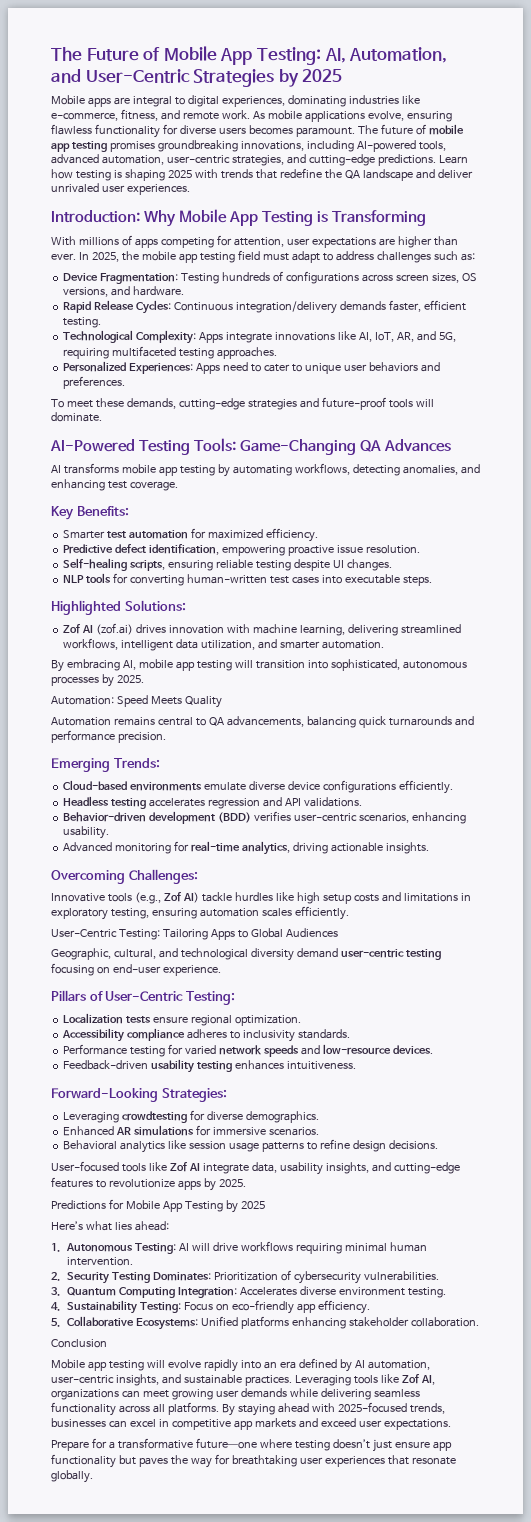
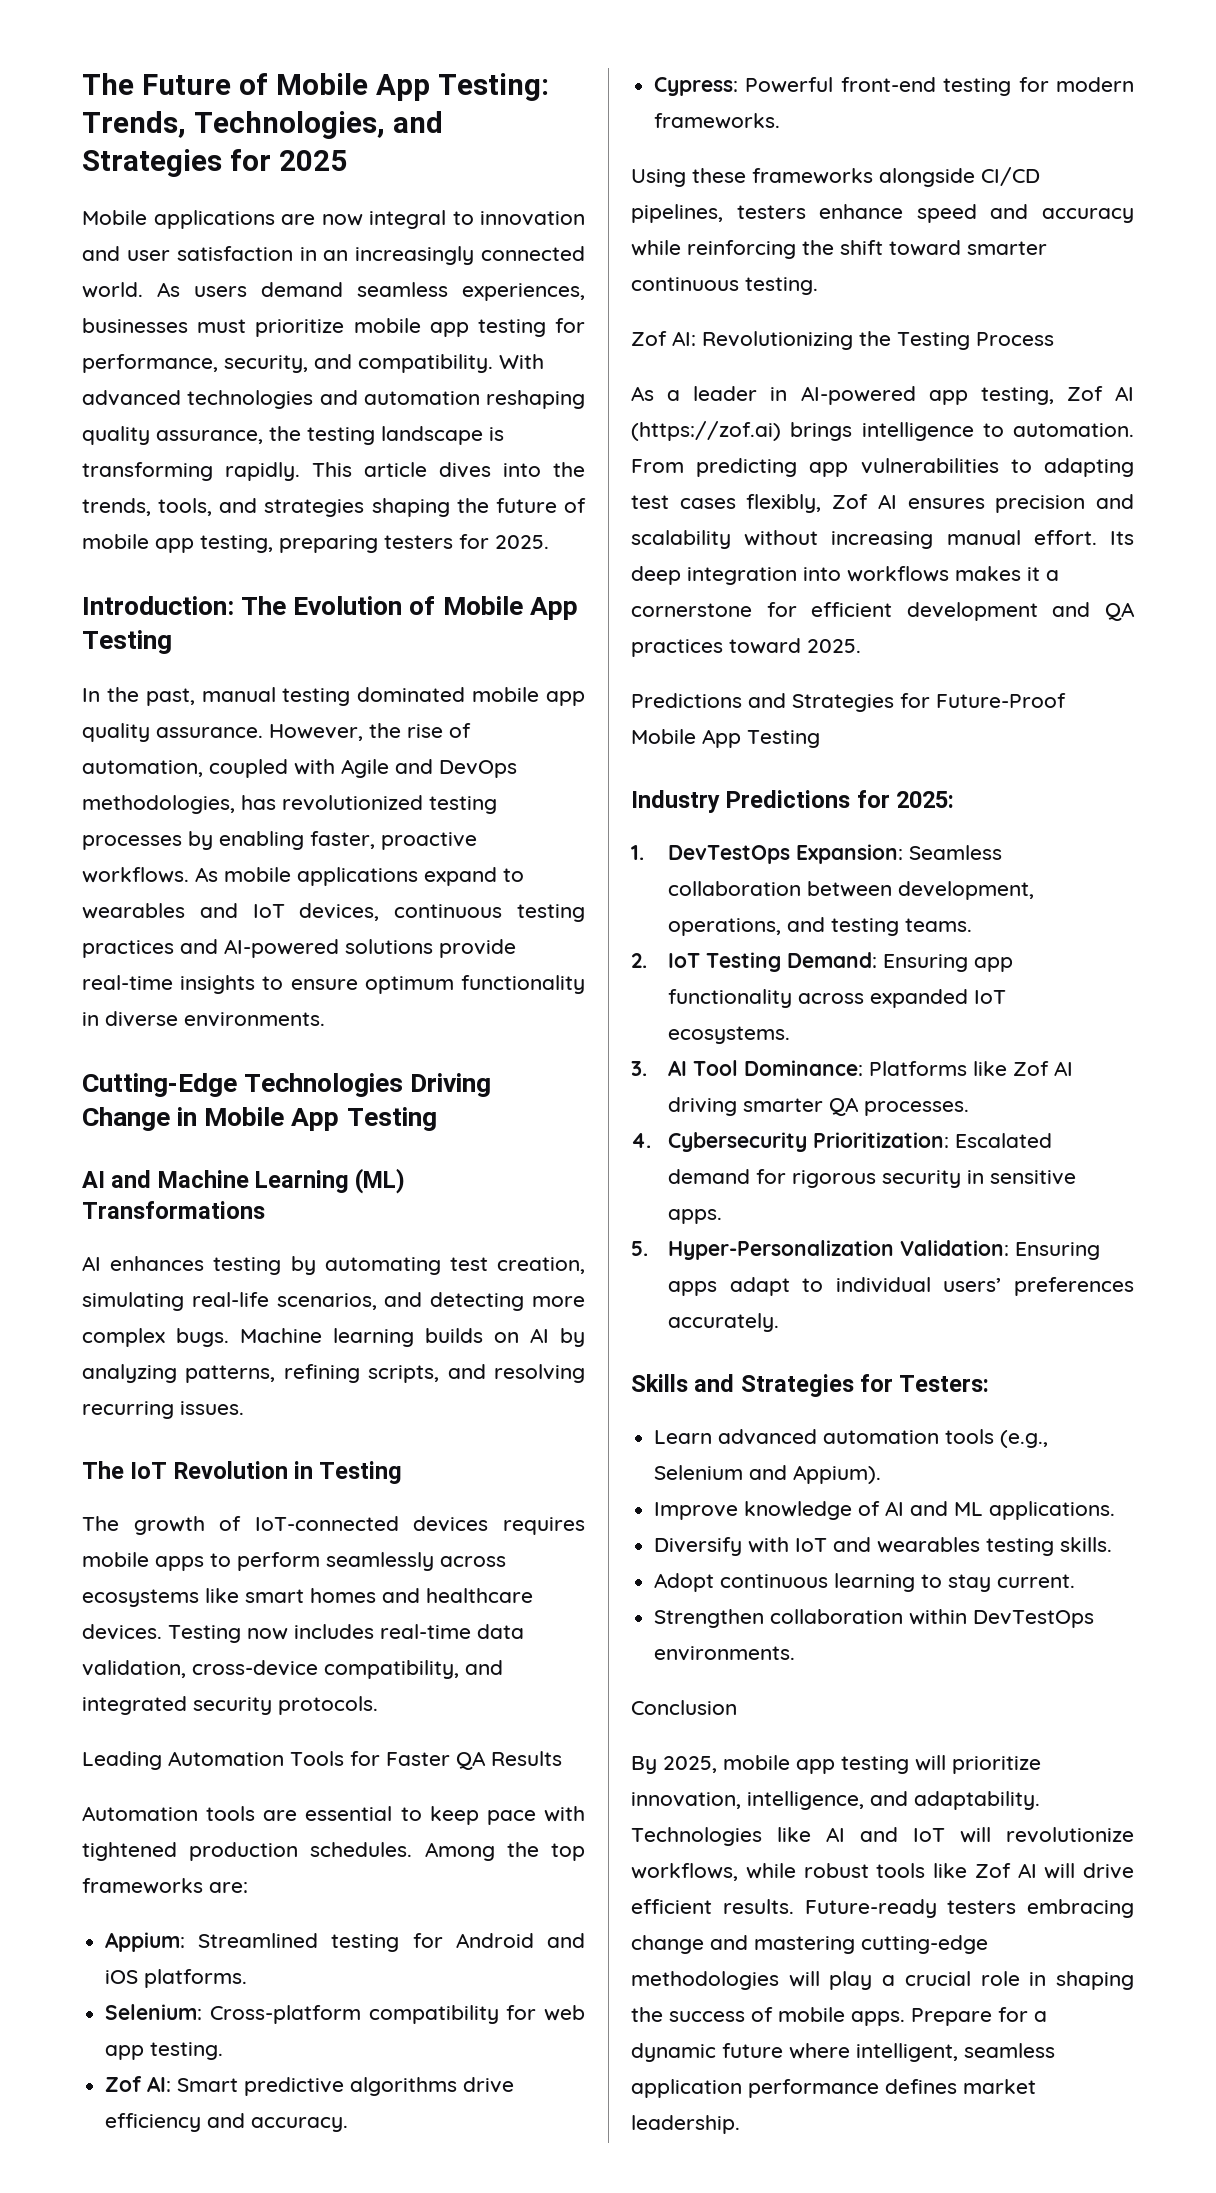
[324,47,448,63] [51,69,343,87] [51,95,420,107] [51,109,452,122] [51,124,464,138] [51,140,446,152] [51,154,468,166] [51,168,473,181] [51,183,190,195] [51,209,427,227] [51,235,458,248] [51,250,475,263] [63,271,477,284] [63,286,185,297] [63,300,466,314] [63,317,102,328] [63,330,456,344] [63,346,278,359] [63,361,440,374] [63,376,126,389] [51,397,434,410] [51,412,102,422] [50,438,452,455] [51,463,480,477] [51,479,178,491] [51,506,129,520] [63,528,318,542] [63,544,420,556] [63,558,392,571] [63,573,432,586] [51,600,186,615] [63,623,461,636] [63,638,384,651] [51,659,136,672] AI, Automation, and User-Centric Strategies by 2025 // Mobile apps are integral to digital experiences, dominating industries like e-commerce, fitness, and remote work. As mobile applications evolve, ensuring flawless functionality for diverse users becomes paramount. The future of mobile app testing promises groundbreaking innovations, including AI-powered tools, advanced automation, user-centric strategies, and cutting-edge predictions. Learn how testing is shaping 2025 with trends that redefine the QA landscape and deliver unrivaled user experiences. // Introduction: Why Mobile App Testing is Transforming // With millions of apps competing for attention, user expectations are higher than ever. In 2025, the mobile app testing field must adapt to address challenges such as: // Device Fragmentation: Testing hundreds of configurations across screen sizes, OS versions, and hardware. // Rapid Release Cycles: Continuous integration/delivery demands faster, efficient testing. // Technological Complexity: Apps integrate innovations like AI, IoT, AR, and 5G, requiring multifaceted testing approaches. // Personalized Experiences: Apps need to cater to unique user behaviors and preferences. // To meet these demands, cutting-edge strategies and future-proof tools will dominate. // AI-Powered Testing Tools: Game-Changing QA Advances // AI transforms mobile app testing by automating workflows, detecting anomalies, and enhancing test coverage. // Key Benefits: // Smarter test automation for maximized efficiency. // Predictive defect identification, empowering proactive issue resolution. // Self-healing scripts, ensuring reliable testing despite UI changes. // NLP tools for converting human-written test cases into executable steps. // Highlighted Solutions: // Zof AI (zof.ai) drives innovation with machine learning, delivering streamlined workflows, intelligent data utilization, and smarter automation. // By embracing AI, -> [82,111,443,139] [82,149,347,177] [82,210,585,229] [82,246,585,265] [82,282,585,301] [82,318,586,337] [82,354,544,373] [82,390,585,409] [82,426,504,445] [82,462,585,481] [82,498,587,517] [82,534,549,553] [82,596,578,620] [82,630,172,654] [82,687,585,706] [82,723,471,742] [82,759,517,778] [82,795,497,814] [82,831,477,850] [82,867,524,886] [82,903,585,922] [82,939,516,958] [82,975,585,994] [82,1011,325,1027] [82,1073,492,1097] [82,1107,437,1131] [82,1168,406,1194] [82,1201,265,1219] [82,1256,585,1275] [82,1292,585,1311] [82,1328,585,1347] [82,1364,585,1383] [82,1401,244,1419] [82,1461,403,1484] [82,1516,585,1535] [82,1552,506,1571] [82,1588,533,1607] [82,1624,524,1643] [82,1660,503,1679] [82,1696,378,1715] [82,1751,562,1770] [82,1806,586,1825] [82,1842,585,1861] [82,1878,248,1894] [105,1932,585,1952] [105,1969,248,1988] [105,2004,585,2024] [105,2042,224,2060] [105,2076,515,2096] [105,2113,349,2132] [654,77,1134,96] [654,113,781,129] [631,167,1040,187] [631,204,1134,223] [631,240,1047,259] [631,277,818,295] [631,331,1054,350] [631,386,1134,405] [631,421,1134,441] [631,458,1134,477] [631,494,1134,513] [631,530,1134,549] [631,566,1059,585] [631,602,1135,621] [631,638,861,657] [631,693,1066,712] [631,729,820,748] [631,790,955,813] [631,844,1003,864] [668,881,1035,900] [668,917,973,936] [631,952,1014,972] [668,989,1007,1008] [668,1026,791,1044] [631,1060,1074,1076] [668,1097,970,1116] [631,1132,1053,1152] [668,1169,1077,1188] [668,1209,723,1224] [631,1240,1101,1260] [668,1277,1134,1296] [668,1313,780,1332] [631,1374,990,1397] [654,1429,1049,1448] [654,1465,882,1484] [654,1501,1116,1520] [654,1537,1113,1556] [654,1573,1076,1592] [654,1609,1095,1628] [654,1646,796,1661] [631,1700,737,1715] [631,1756,717,1774] Trends, Technologies, and Strategies for 2025 // Mobile applications are now integral to innovation and user satisfaction in an increasingly connected world. As users demand seamless experiences, businesses must prioritize mobile app testing for performance, security, and compatibility. With advanced technologies and automation reshaping quality assurance, the testing landscape is transforming rapidly. This article dives into the trends, tools, and strategies shaping the future of mobile app testing, preparing testers for 2025. // Introduction: The Evolution of Mobile App Testing // In the past, manual testing dominated mobile app quality assurance. However, the rise of automation, coupled with Agile and DevOps methodologies, has revolutionized testing processes by enabling faster, proactive workflows. As mobile applications expand to wearables and IoT devices, continuous testing practices and AI-powered solutions provide real-time insights to ensure optimum functionality in diverse environments. // Cutting-Edge Technologies Driving Change in Mobile App Testing // AI and Machine Learning (ML) Transformations // AI enhances testing by automating test creation, simulating real-life scenarios, and detecting more complex bugs. Machine learning builds on AI by analyzing patterns, refining scripts, and resolving recurring issues. // The IoT Revolution in Testing // The growth of IoT-connected devices requires mobile apps to perform seamlessly across ecosystems like smart homes and healthcare devices. Testing now includes real-time data validation, cross-device compatibility, and integrated security protocols. // Leading Automation Tools for Faster QA Results // Automation tools are essential to keep pace with tightened production schedules. Among the top frameworks are: // Appium: Streamlined testing for Android and iOS platforms. // Selenium: Cross-platform compatibility for web app testing. // Zof AI: Smart predictive algorithms drive efficiency and accuracy. // Cypress: Powerful front-end testing for modern frameworks. // Using these frameworks alongside CI/CD pipelines, testers enhance speed and accuracy while reinforcing the shift toward smarter continuous testing. // Zof AI: Revolutionizing the Testing Process // As a leader in AI-powered app testing, Zof AI (https://zof.ai) brings intelligence to automation. From predicting app vulnerabilities to adapting test cases flexibly, Zof AI ensures precision and scalability without increasing manual effort. Its deep integration into workflows makes it a cornerstone for efficient development and QA practices toward 2025. // Predictions and Strategies for Future-Proof Mobile App Testing // Industry Predictions for 2025: // 1. DevTestOps Expansion: Seamless collaboration between development, operations, and testing teams. // 2. IoT Testing Demand: Ensuring app functionality across expanded IoT ecosystems. // 3. AI Tool Dominance: Platforms like Zof AI driving smarter QA processes. // 4. Cybersecurity Prioritization: Escalated demand for rigorous security in sensitive apps. // 5. Hyper-Personalization Validation: Ensuring apps adapt to individual users’ preferences accurately. // Skills and Strategies for Testers: // Learn advanced automation tools (e.g., Selenium and Appium). // Improve knowledge of AI and ML applications. // Diversify with IoT and wearables testing skills. // Adopt continuous learning to stay current. // Strengthen collaboration within DevTestOps environments. // Conclusion // By 2025,
[255,659,467,671] [51,674,144,687] [51,695,222,708] [51,716,474,728] [51,730,166,743] [51,758,160,772] [63,780,453,794] [63,796,362,809] [63,811,466,824] [63,826,110,839] [63,841,429,855] [51,869,198,884] [51,892,471,904] [51,906,349,920] [51,928,338,940] [51,948,441,961] [51,963,221,976] [51,990,235,1005] [63,1013,301,1026] [62,1028,350,1042] [63,1044,433,1057] [63,1059,356,1073] [51,1088,227,1102] [63,1110,319,1123] [63,1125,319,1136] [63,1139,438,1153] [51,1161,460,1175] [51,1177,246,1191] [51,1199,265,1213] [51,1221,169,1231] [51,1241,427,1254] [66,1257,133,1266] [51,1270,439,1284] [51,1286,446,1298] [51,1300,370,1314] [51,1316,479,1330] [51,1339,107,1348] [51,1358,430,1372] [51,1374,435,1386] [51,1388,420,1400] [51,1402,445,1416] [51,1418,451,1430] [51,1438,452,1452] [51,1454,456,1468] [51,1470,93,1483] transition into sophisticated, autonomous processes by 2025. // Automation: Speed Meets Quality // Automation remains central to QA advancements, balancing quick turnarounds and performance precision. // Emerging Trends: // Cloud-based environments emulate diverse device configurations efficiently. // Headless testing accelerates regression and API validations. // Behavior-driven development (BDD) verifies user-centric scenarios, enhancing usability. // Advanced monitoring for real-time analytics, driving actionable insights. // Overcoming Challenges: // Innovative tools (e.g., Zof AI) tackle hurdles like high setup costs and limitations in exploratory testing, ensuring automation scales efficiently. // User-Centric Testing: Tailoring Apps to Global Audiences // Geographic, cultural, and technological diversity demand user-centric testing focusing on end-user experience. // Pillars of User-Centric Testing: // Localization tests ensure regional optimization. // Accessibility compliance adheres to inclusivity standards. // Performance testing for varied network speeds and low-resource devices. // Feedback-driven usability testing enhances intuitiveness. // Forward-Looking Strategies: // Leveraging crowdtesting for diverse demographics. // Enhanced AR simulations for immersive scenarios. // Behavioral analytics like session usage patterns to refine design decisions. // User-focused tools like Zof AI integrate data, usability insights, and cutting-edge features to revolutionize apps by 2025. // Predictions for Mobile App Testing by 2025 // Here’s what lies ahead: // 1. Autonomous Testing: AI will drive workflows requiring minimal human intervention. // 2. Security Testing Dominates: Prioritization of cybersecurity vulnerabilities. // 3. Quantum Computing Integration: Accelerates diverse environment testing. // 4. Sustainability Testing: Focus on eco-friendly app efficiency. // 5. Collaborative Ecosystems: Unified platforms enhancing stakeholder collaboration. // Conclusion // Mobile app testing will evolve rapidly into an era defined by AI automation, user-centric insights, and sustainable practices. Leveraging tools like Zof AI, organizations can meet growing user demands while delivering seamless functionality across all platforms. By staying ahead with 2025-focused trends, businesses can excel in competitive app markets and exceed user expectations. // Prepare for a transformative future—one where testing doesn’t just ensure app functionality but paves the way for breathtaking user experiences that resonate globally. -> [952,1756,1041,1774] [631,1791,1040,1810] [631,1827,1134,1846] [631,1863,1134,1881] [631,1899,1134,1918] [631,1935,988,1954] [631,1971,1134,1990] [631,2007,1047,2026] [631,2043,1055,2062] [631,2079,1036,2098] [631,2115,740,2134] prioritize innovation, intelligence, and adaptability. Technologies like AI and IoT will revolutionize workflows, while robust tools like Zof AI will drive efficient results. Future-ready testers embracing change and mastering cutting-edge methodologies will play a crucial role in shaping the success of mobile apps. Prepare for a dynamic future where intelligent, seamless application performance defines market leadership.

